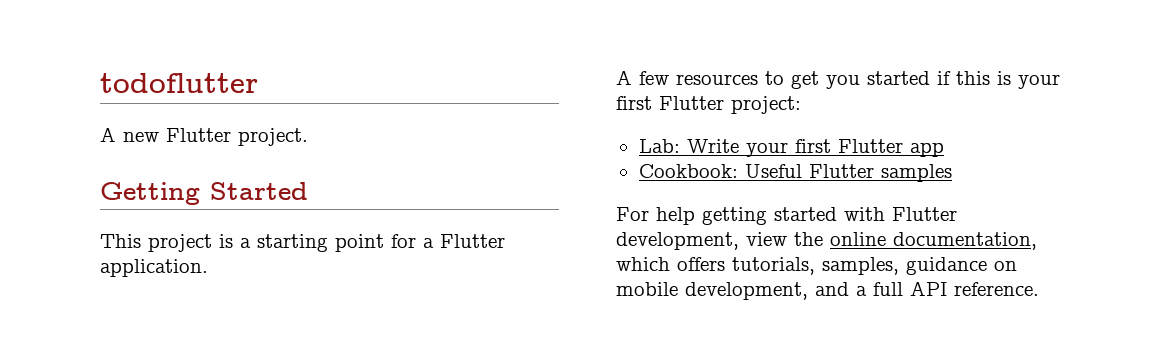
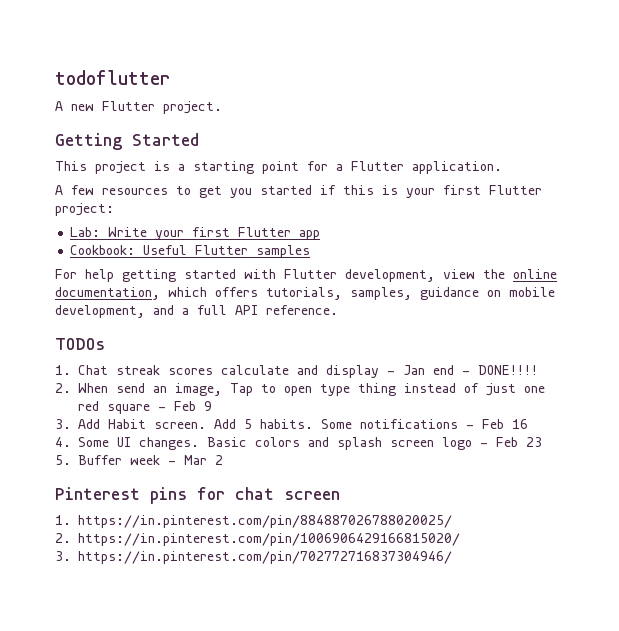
(1039, 289) none -> [55,338,105,350] [55,365,538,378] [55,383,545,396] [78,401,212,414] [55,419,528,429] [55,437,542,450] [55,455,223,465] [55,487,340,504] [55,515,452,528] [55,533,460,546] [55,551,452,564] // TODOs // 1. Chat streak scores calculate and display - Jan end - DONE!!!! // 2. When send an image, Tap to open type thing instead of just one red square - Feb 9 // 3. Add Habit screen. Add 5 habits. Some notifications - Feb 16 // 4. Some UI changes. Basic colors and splash screen logo - Feb 23 // 5. Buffer week - Mar 2 // Pinterest pins for chat screen // 1. https://in.pinterest.com/pin/884887026788020025/ // 2. https://in.pinterest.com/pin/1006906429166815020/ // 3. https://in.pinterest.com/pin/702772716837304946/

